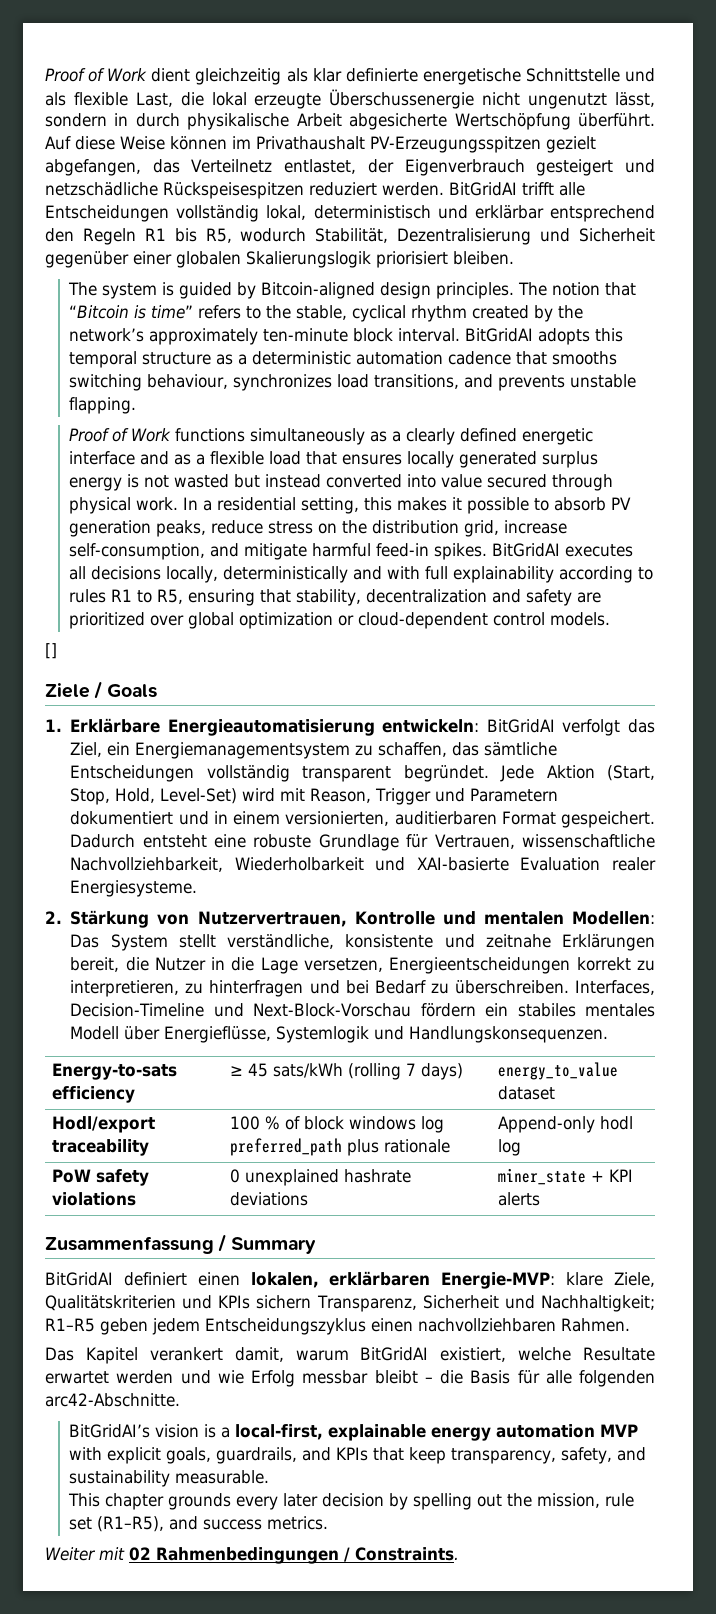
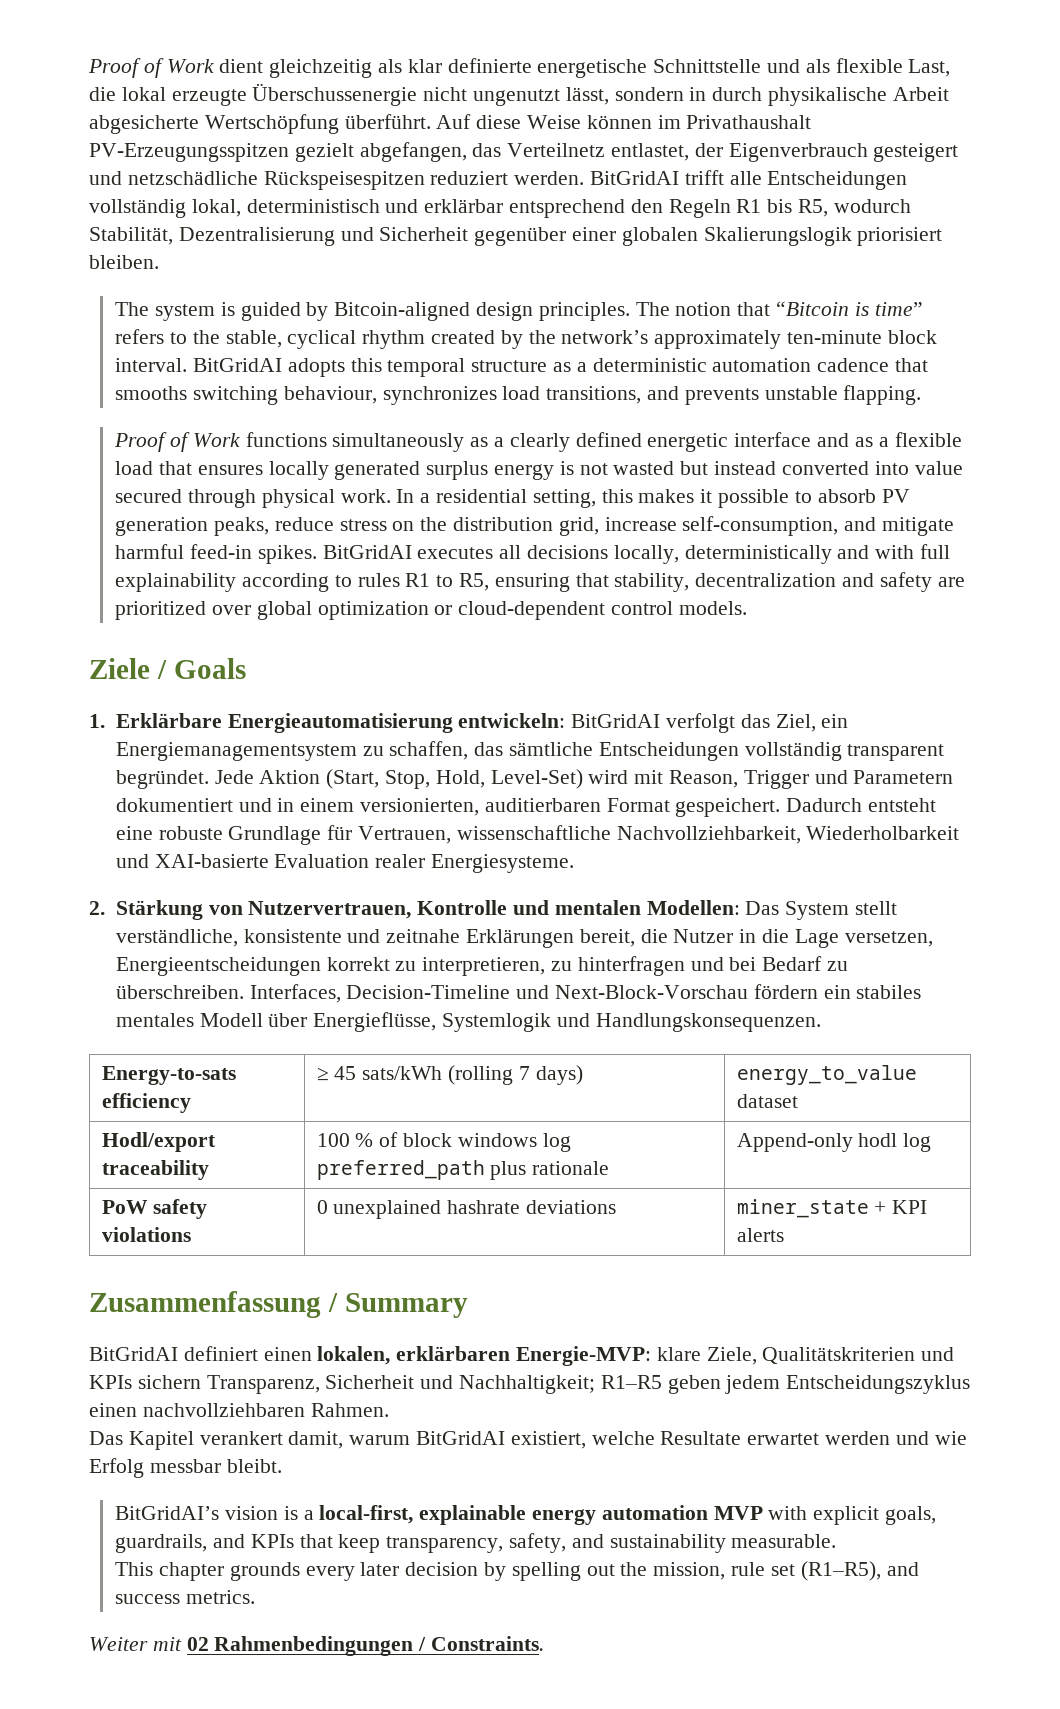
[45,643,57,659] // [] -> (747, 608) none
[374,1370,655,1387] [45,1393,180,1407] bleibt – die Basis für alle folgenden arc42-Abschnitte. -> [226,1459,282,1473] bleibt.

